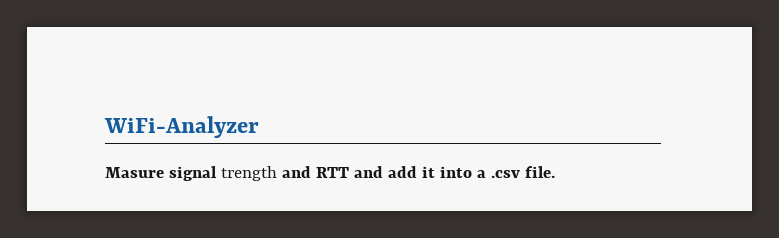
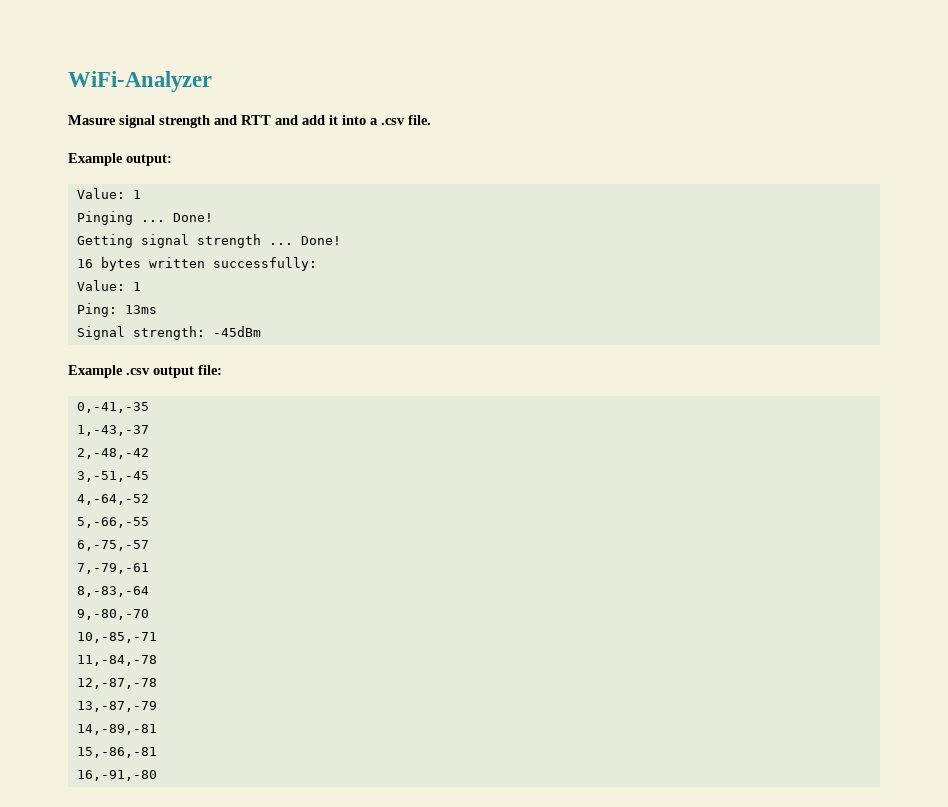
[220,166,277,181] trength -> [159,115,210,128] strength
(555, 172) none -> [68,153,172,166] [76,188,141,199] [76,211,213,225] [76,234,341,248] [76,257,317,271] [76,280,141,291] [76,303,157,317] [76,326,261,340] [68,365,222,378] [76,402,149,413] [76,425,149,436] [76,448,149,459] [76,471,149,482] [76,494,149,505] [76,517,149,528] [76,540,149,551] [76,563,149,574] [76,586,149,597] [76,609,149,620] [76,632,157,643] [76,655,157,666] [76,678,157,689] [76,701,157,712] [76,724,157,735] [76,747,157,758] [76,770,157,781] // Example output: // Value: 1 // Pinging ... Done! // Getting signal strength ... Done! // 16 bytes written successfully: // Value: 1 // Ping: 13ms // Signal strength: -45dBm // Example .csv output file: // 0,-41,-35 // 1,-43,-37 // 2,-48,-42 // 3,-51,-45 // 4,-64,-52 // 5,-66,-55 // 6,-75,-57 // 7,-79,-61 // 8,-83,-64 // 9,-80,-70 // 10,-85,-71 // 11,-84,-78 // 12,-87,-78 // 13,-87,-79 // 14,-89,-81 // 15,-86,-81 // 16,-91,-80

